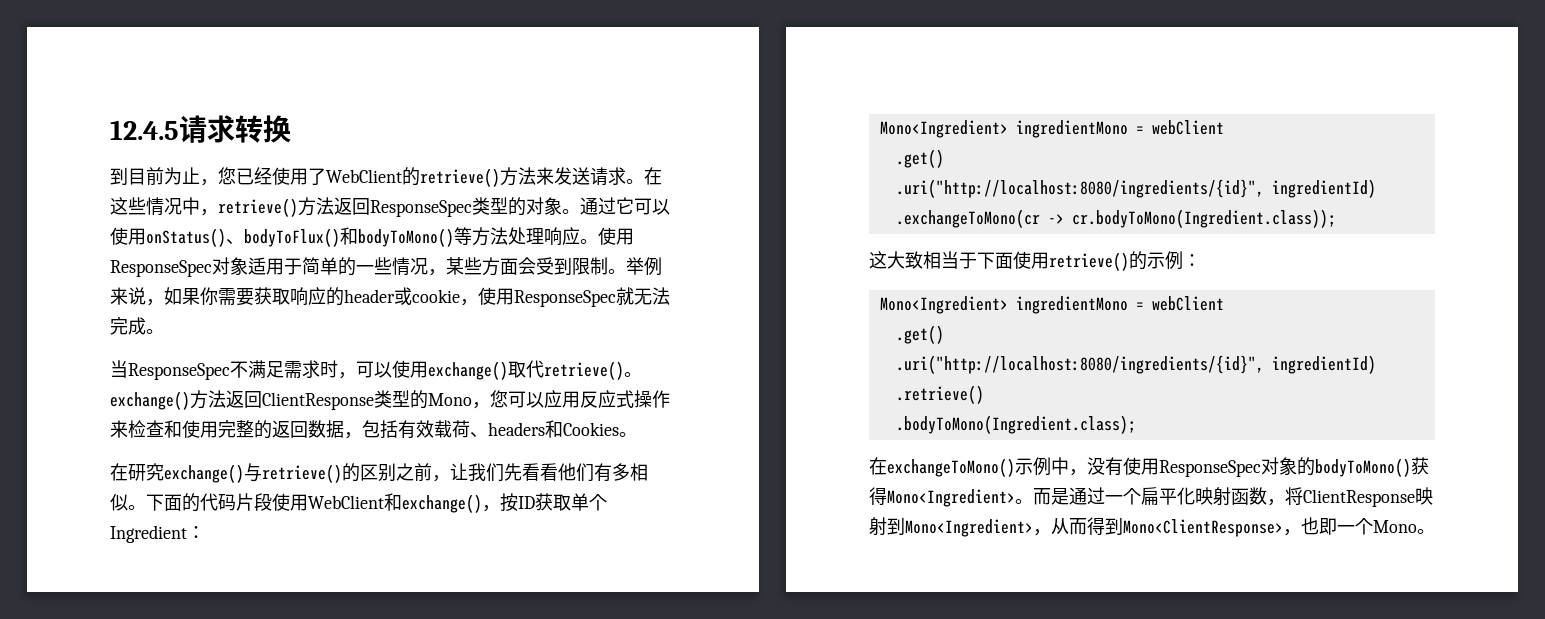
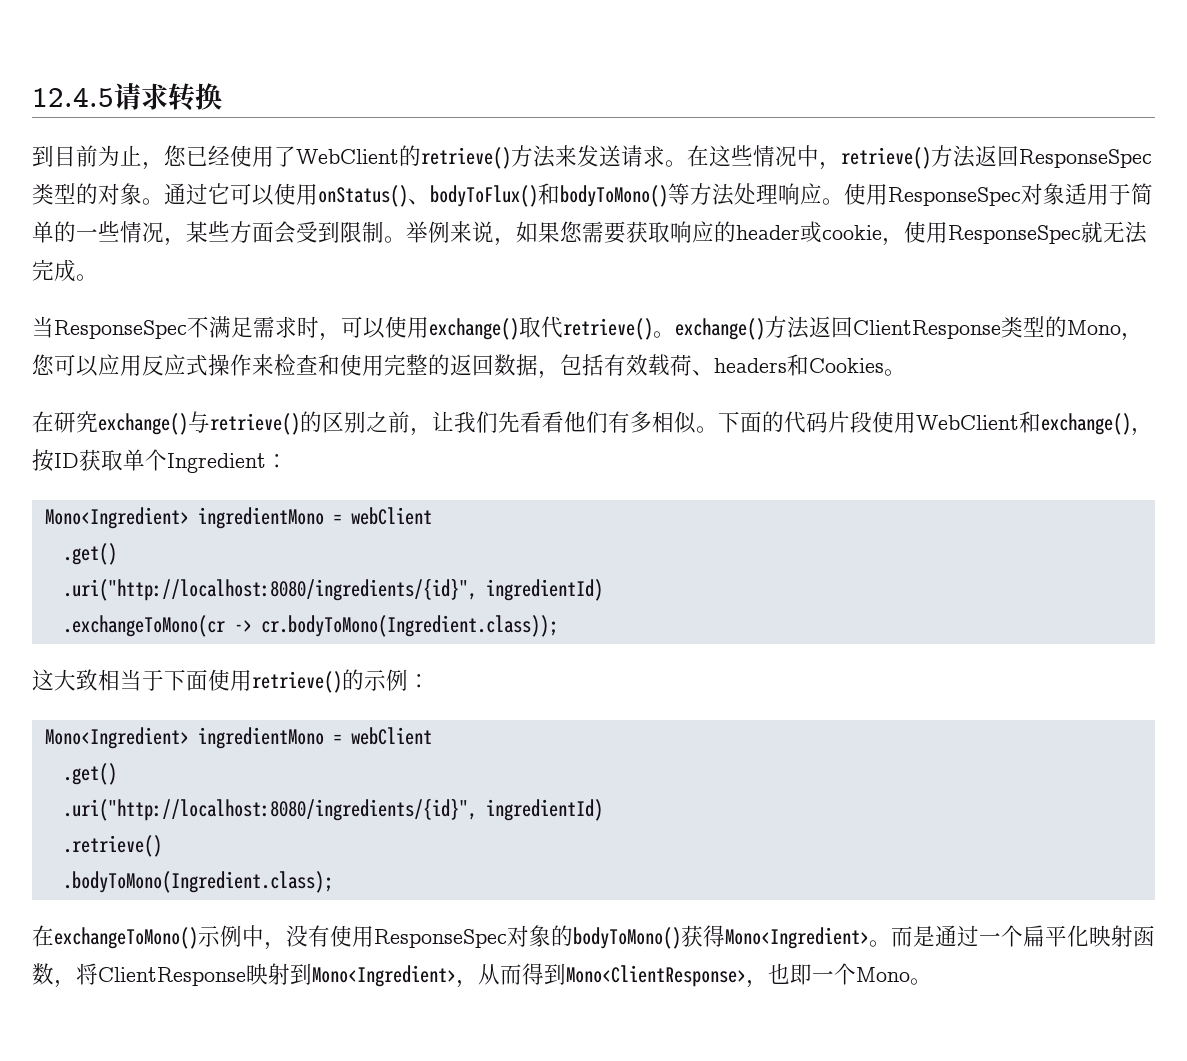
[200,287,218,305] 你 -> [560,221,582,242] 您

